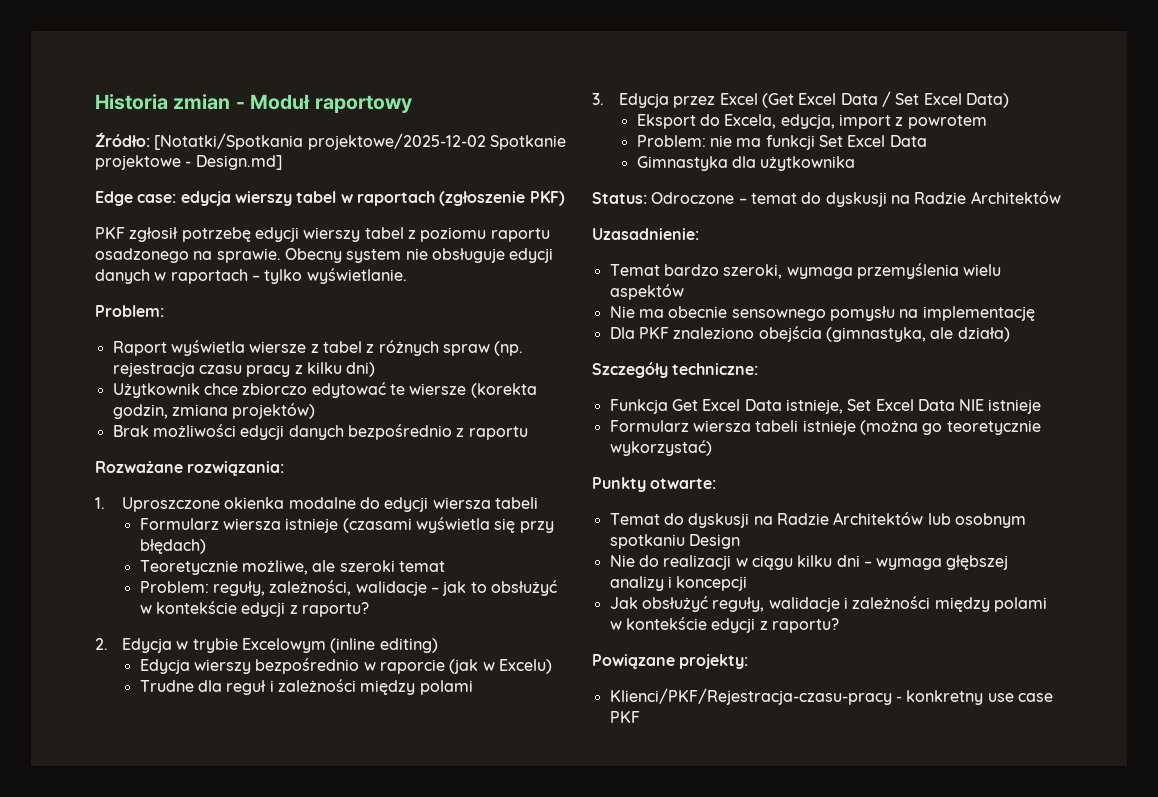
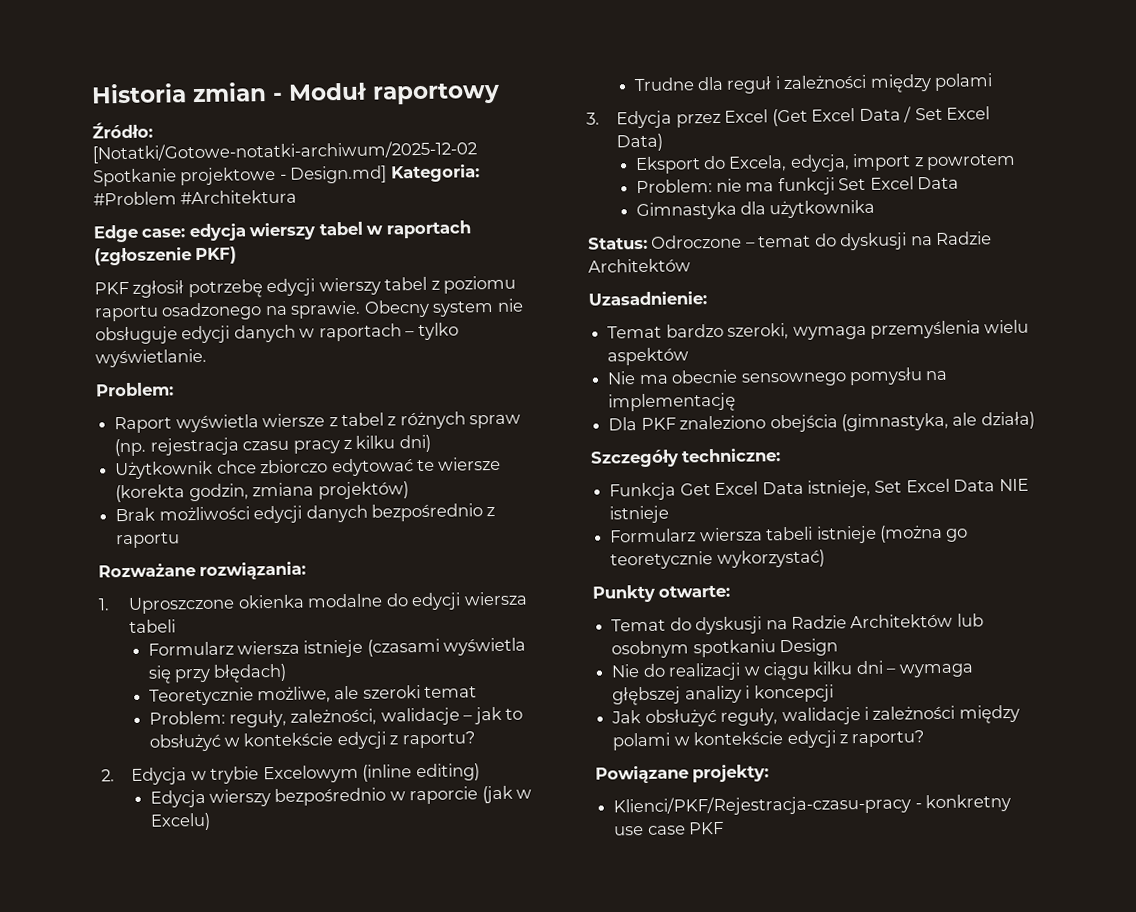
[154,133,486,150] [Notatki/Spotkania projektowe/2025-12-02 -> [92,140,477,164] [Notatki/Gotowe-notatki-archiwum/2025-12-02
(282, 162) none -> [390,164,480,183] [93,189,298,206] Kategoria: #Problem #Architektura

